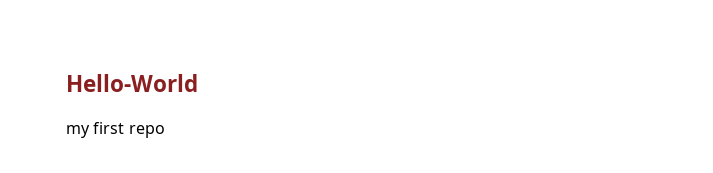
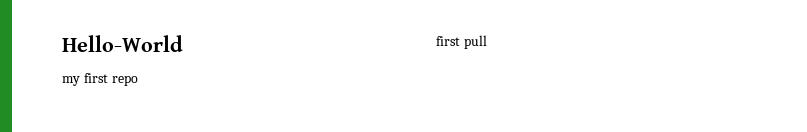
(165, 131) none -> [436,35,487,49] // first pull

